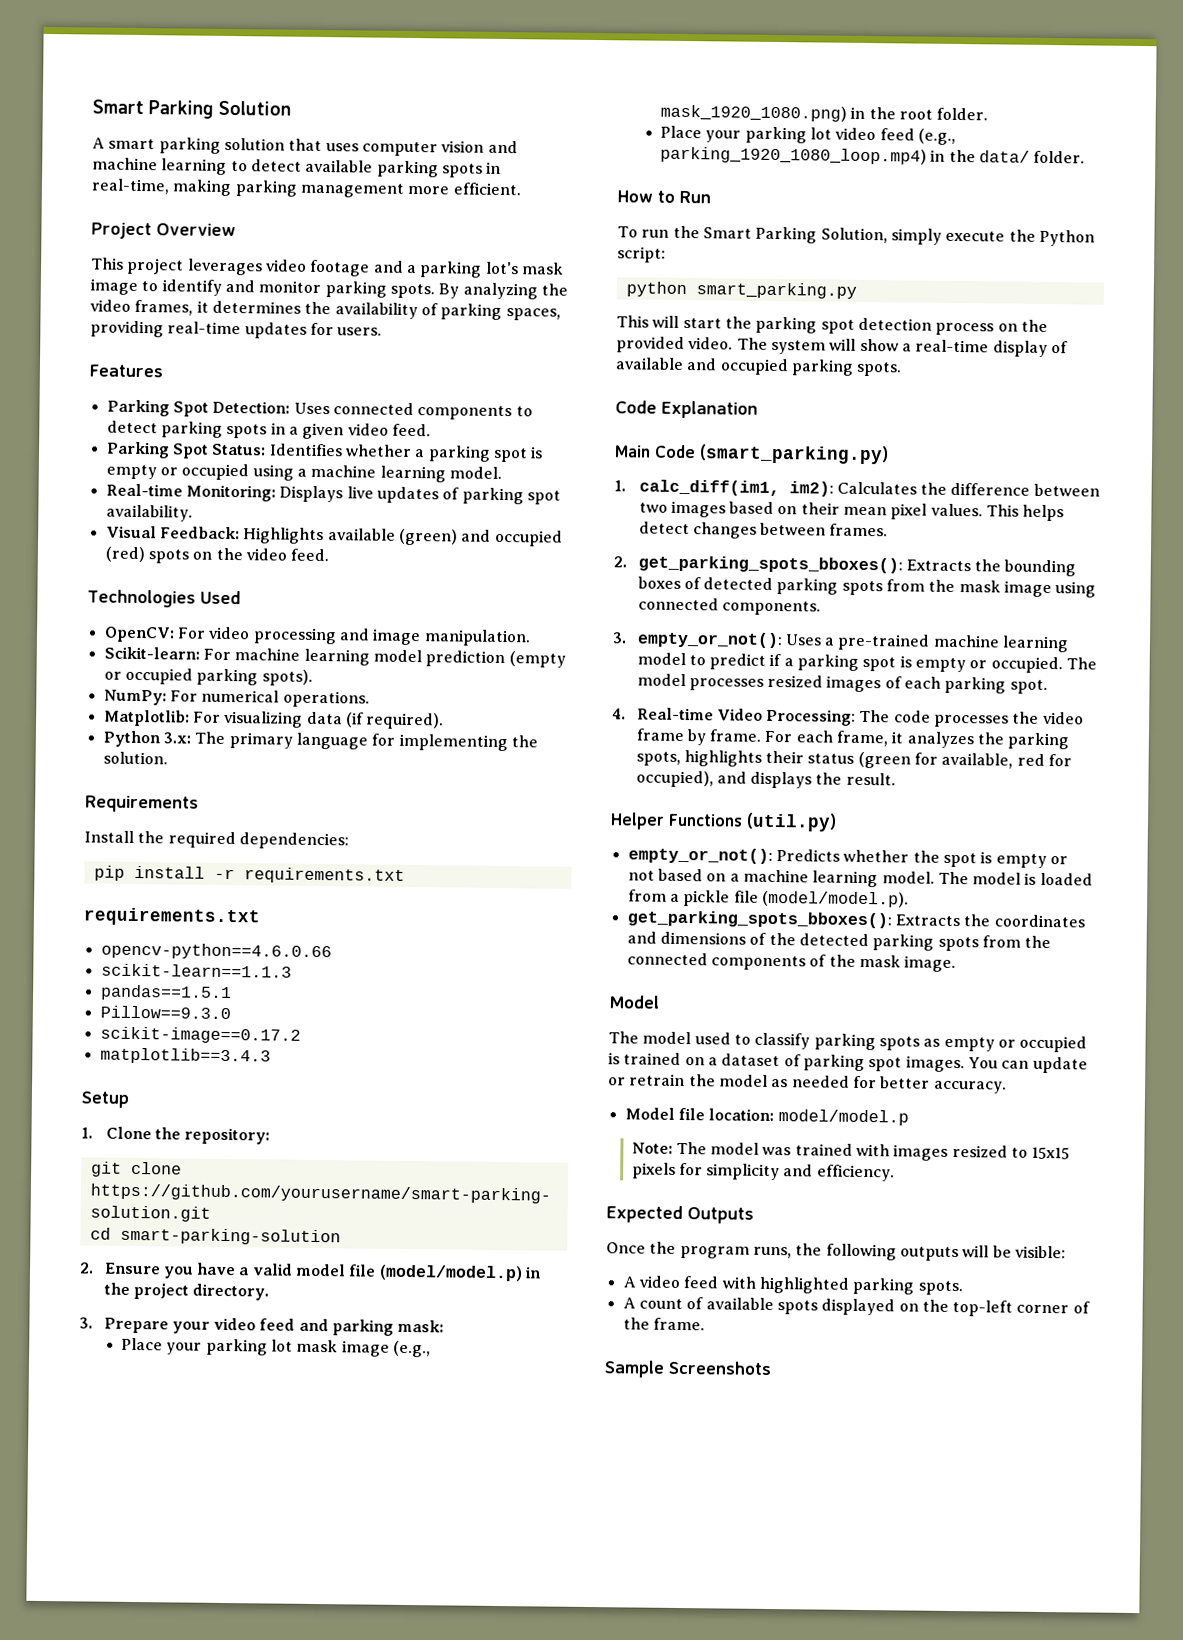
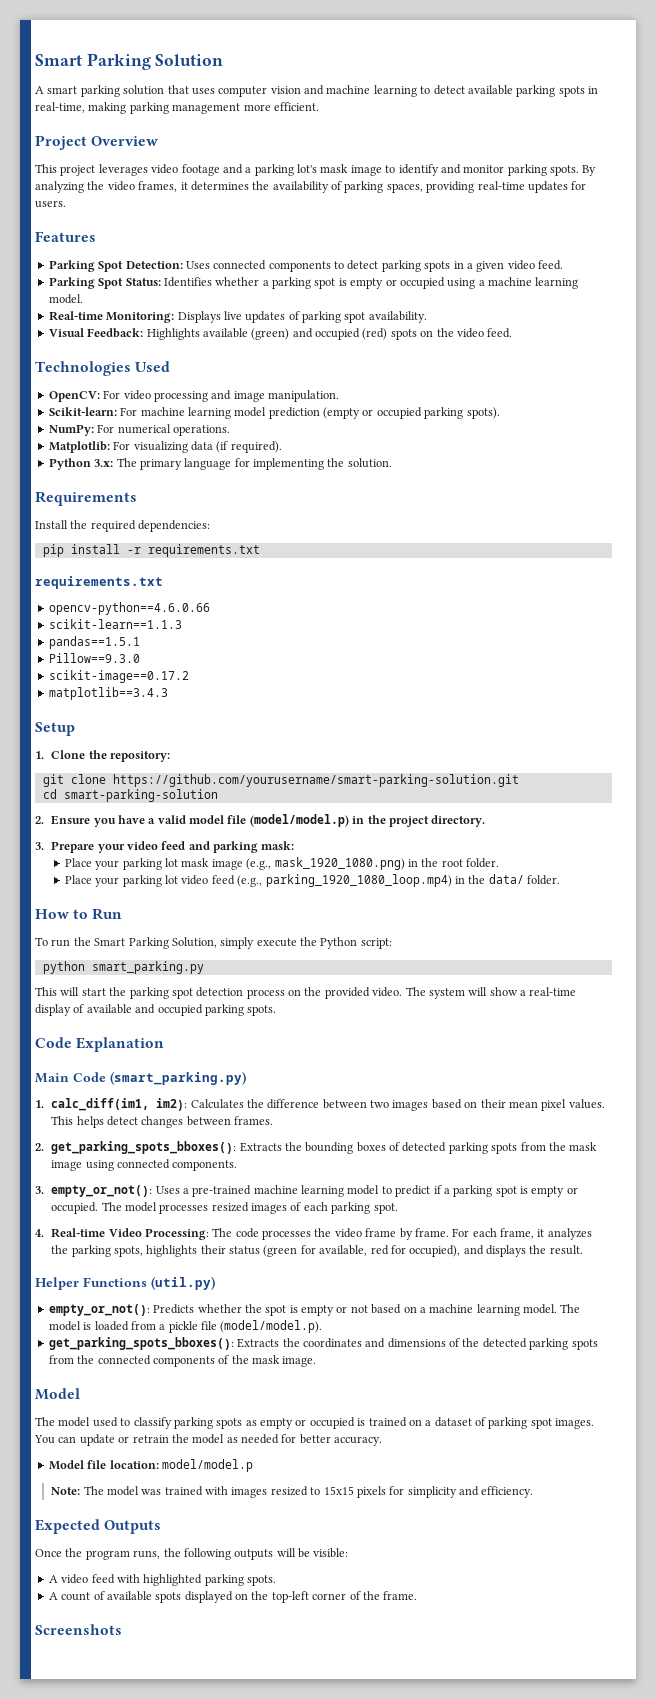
[604,1360,665,1378] Sample -> (418, 1595) none

